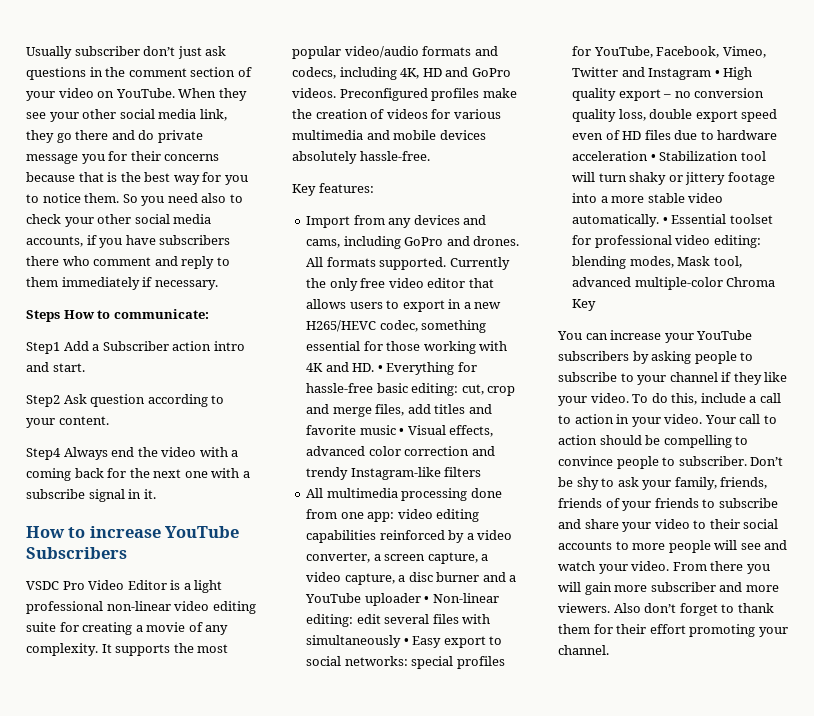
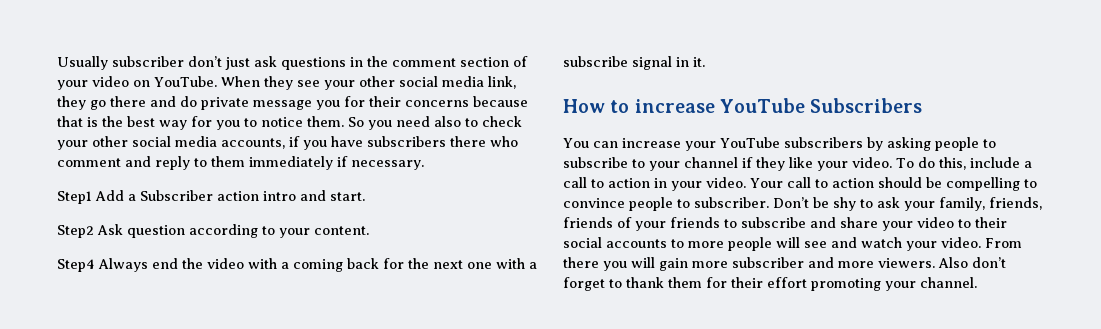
[26,309,209,322] // Steps How to communicate: -> (424, 165) none
[26,580,223,593] [26,601,256,614] [26,622,229,635] [26,643,229,656] [292,46,498,59] [292,67,511,80] [292,88,517,101] [292,109,501,119] [292,130,486,140] [292,151,430,164] [292,183,374,196] [306,215,487,228] [306,236,520,249] [306,257,510,270] [306,278,494,291] [306,299,502,312] [306,320,487,333] [306,341,508,354] [306,362,477,375] [306,383,516,396] [306,404,492,417] [306,425,494,437] [306,446,495,456] [306,467,482,480] [306,488,502,501] [306,509,480,522] [306,530,513,543] [306,552,489,564] [306,572,517,585] [305,593,499,606] [306,614,491,627] [306,635,503,648] [306,656,505,669] [572,46,766,58] [572,67,753,80] [572,88,765,101] [572,109,778,122] [572,130,778,140] [572,151,766,161] [572,172,775,185] [572,193,724,203] [572,214,773,227] [572,235,761,248] [572,256,742,269] [572,277,776,290] [572,299,597,311] // VSDC Pro Video Editor is a light professional non-linear video editing suite for creating a movie of any complexity. It supports the most popular video/audio formats and codecs, including 4K, HD and GoPro videos. Preconfigured profiles make the creation of videos for various multimedia and mobile devices absolutely hassle-free. // Key features: // Import from any devices and cams, including GoPro and drones. All formats supported. Сurrently the only free video editor that allows users to export in a new H265/HEVC codec, something essential for those working with 4K and HD. • Everything for hassle-free basic editing: cut, crop and merge files, add titles and favorite music • Visual effects, advanced color correction and trendy Instagram-like filters // All multimedia processing done from one app: video editing capabilities reinforced by a video converter, a screen capture, a video capture, a disc burner and a YouTube uploader • Non-linear editing: edit several files with simultaneously • Easy export to social networks: special profiles for YouTube, Facebook, Vimeo, Twitter and Instagram • High quality export – no conversion quality loss, double export speed even of HD files due to hardware acceleration • Stabilization tool will turn shaky or jittery footage into a more stable video automatically. • Essential toolset for professional video editing: blending modes, Mask tool, advanced multiple-color Chroma Key -> (923, 105) none

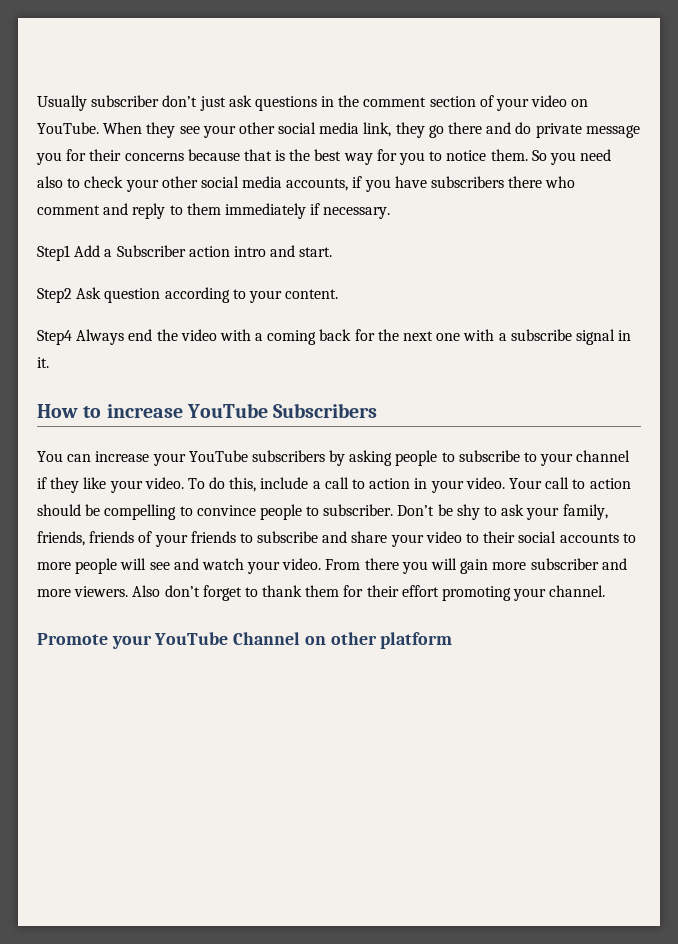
(977, 282) none -> [37,632,453,649] // Promote your YouTube Channel on other platform

